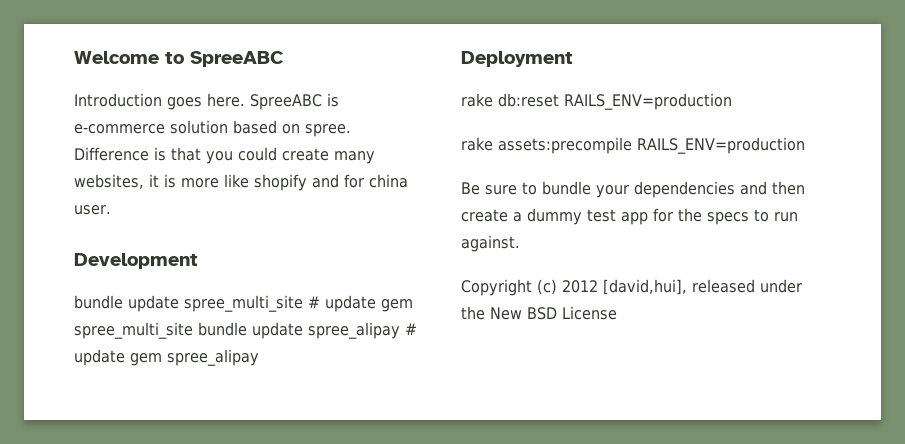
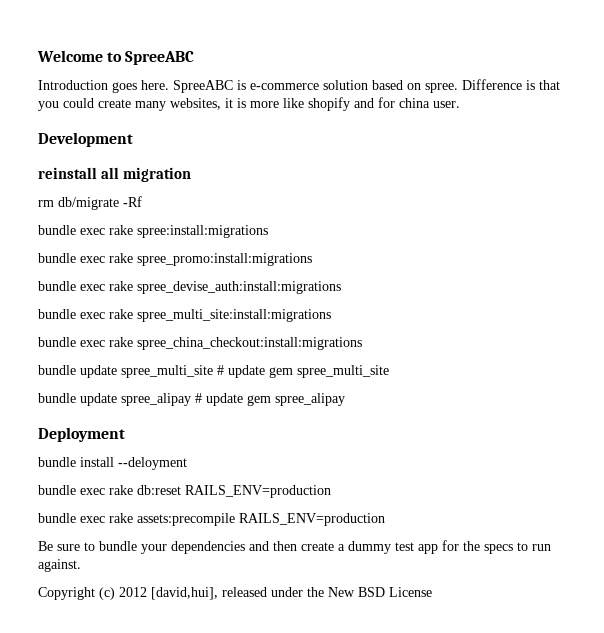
(198, 261) none -> [38,167,192,182] [38,196,142,210] [38,225,268,238] [38,253,312,266] [38,281,341,294] [38,309,331,322] [38,337,362,350] // reinstall all migration // rm db/migrate -Rf // bundle exec rake spree:install:migrations // bundle exec rake spree_promo:install:migrations // bundle exec rake spree_devise_auth:install:migrations // bundle exec rake spree_multi_site:install:migrations // bundle exec rake spree_china_checkout:install:migrations
(193, 330) none -> (389, 371) //
(573, 59) none -> [38,457,187,470] [38,485,105,495] bundle install --deloyment // bundle exec
(732, 101) none -> [38,513,105,523] bundle exec

